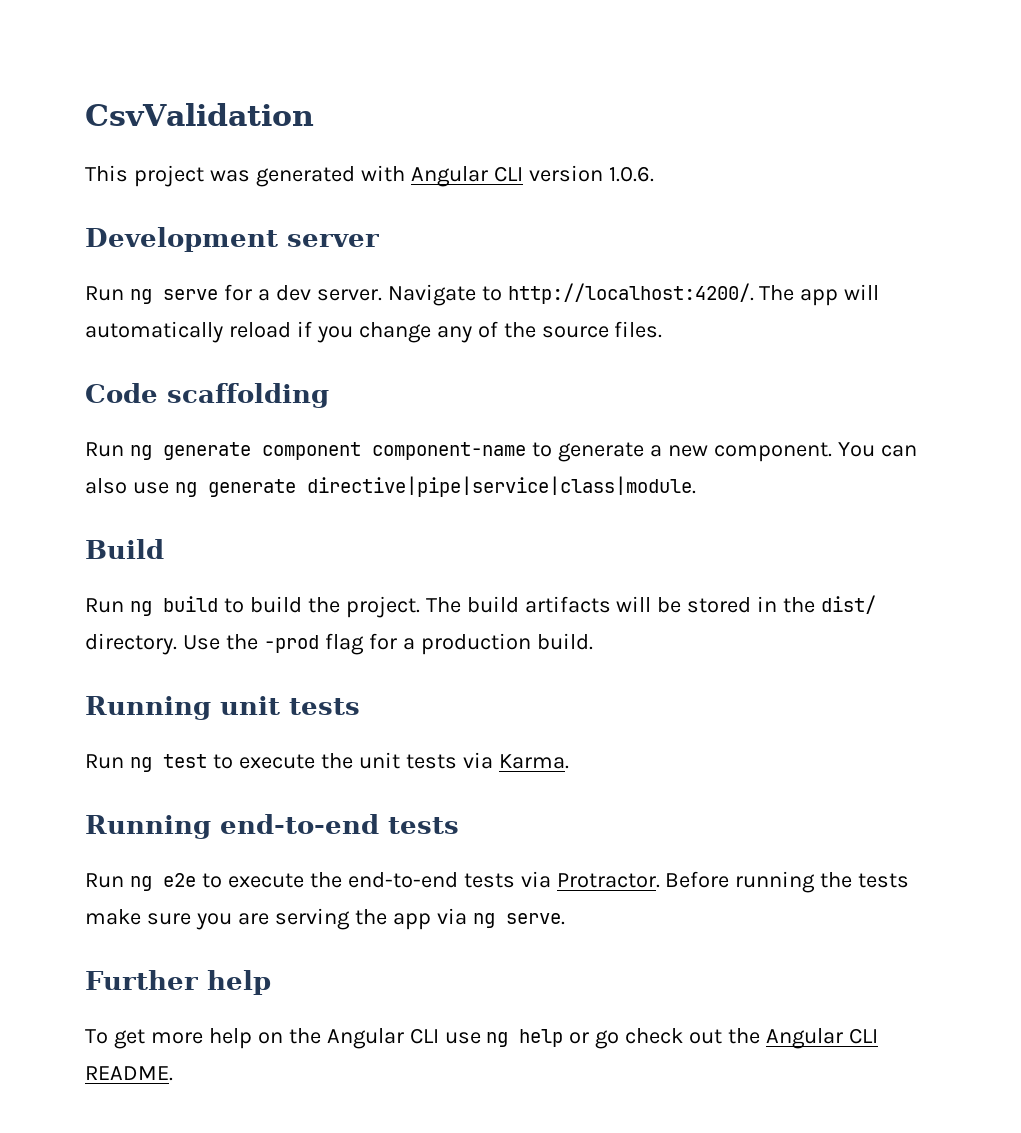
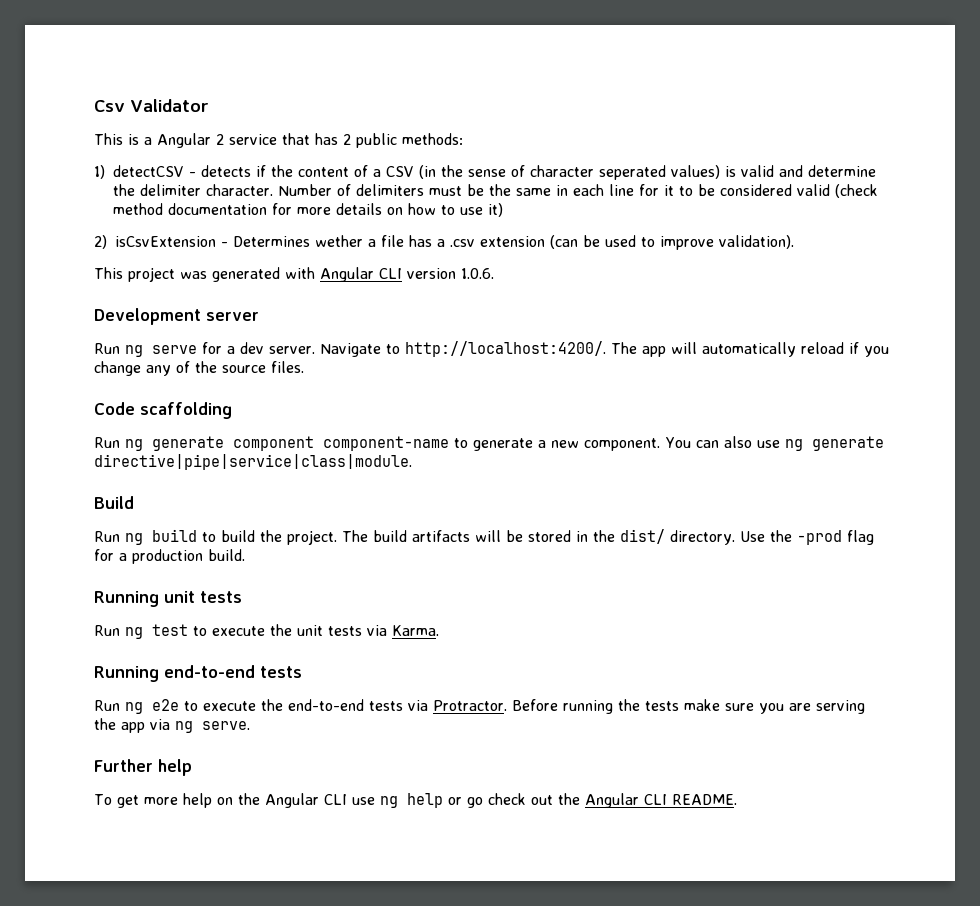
[85,103,314,126] CsvValidation -> [94,99,209,112] [94,133,463,148] [94,165,877,180] [113,184,879,198] [113,203,504,217] [94,235,794,250] Csv Validator // This is a Angular 2 service that has 2 public methods: // 1) detectCSV - detects if the content of a CSV (in the sense of character seperated values) is valid and determine the delimiter character. Number of delimiters must be the same in each line for it to be considered valid (check method documentation for more details on how to use it) // 2) isCsvExtension - Determines wether a file has a .csv extension (can be used to improve validation).

